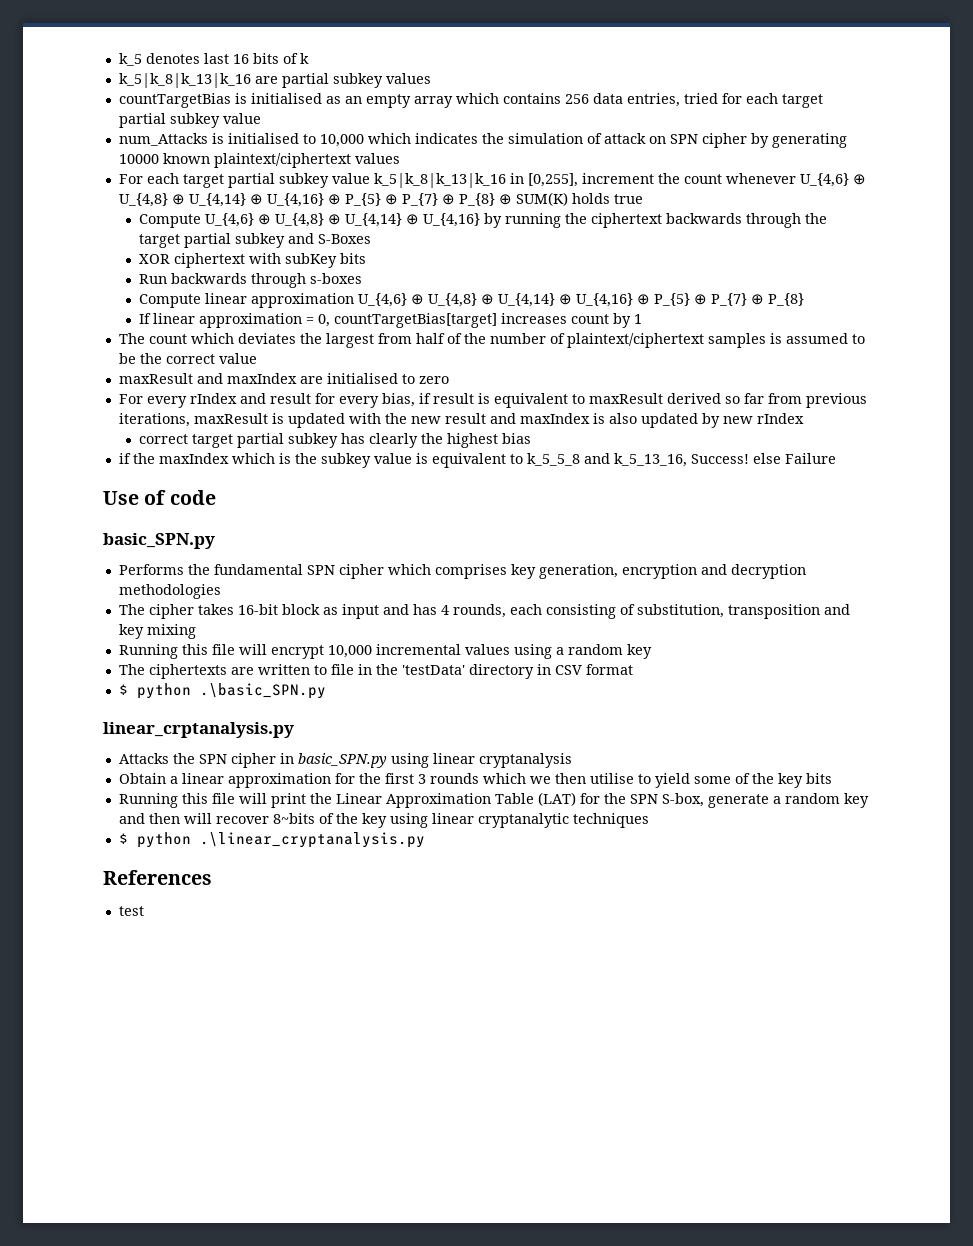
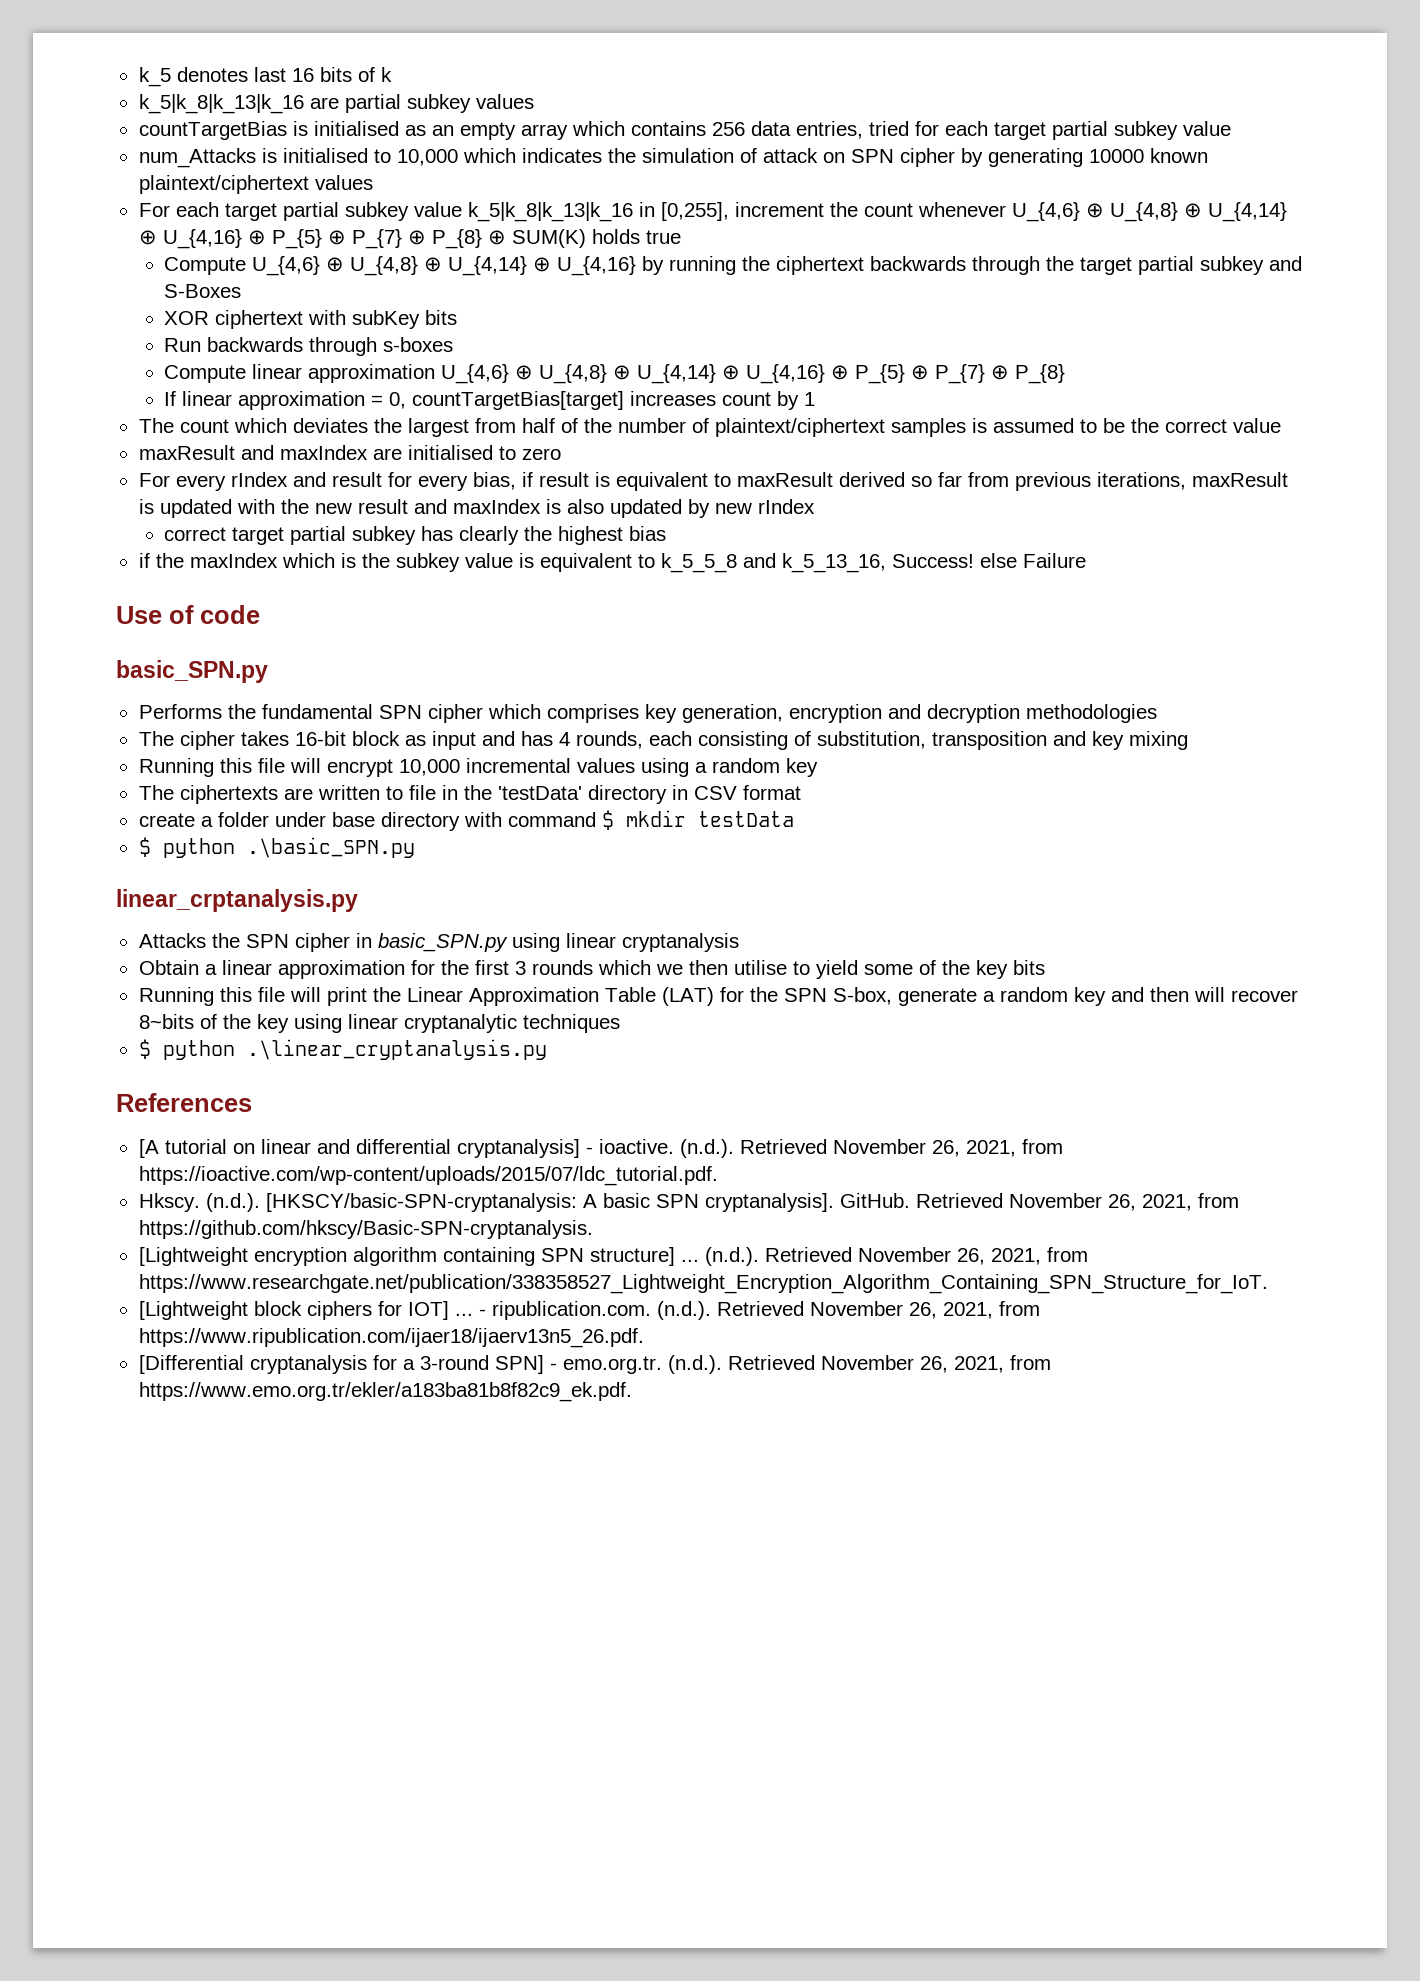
(633, 669) none -> [138,810,794,831] // create a folder under base directory with command $ mkdir testData
[118,906,144,916] test -> [138,1139,1063,1158] [138,1166,718,1186] [138,1193,1239,1212] [138,1220,593,1239] [138,1247,1088,1266] [138,1274,1268,1294] [138,1301,1040,1320] [138,1328,644,1348] [138,1355,1051,1374] [138,1382,632,1402] [A tutorial on linear and differential cryptanalysis] - ioactive. (n.d.). Retrieved November 26, 2021, from https://ioactive.com/wp-content/uploads/2015/07/ldc_tutorial.pdf. // Hkscy. (n.d.). [HKSCY/basic-SPN-cryptanalysis: A basic SPN cryptanalysis]. GitHub. Retrieved November 26, 2021, from https://github.com/hkscy/Basic-SPN-cryptanalysis. // [Lightweight encryption algorithm containing SPN structure] ... (n.d.). Retrieved November 26, 2021, from https://www.researchgate.net/publication/338358527_Lightweight_Encryption_Algorithm_Containing_SPN_Structure_for_IoT. // [Lightweight block ciphers for IOT] ... - ripublication.com. (n.d.). Retrieved November 26, 2021, from https://www.ripublication.com/ijaer18/ijaerv13n5_26.pdf. // [Differential cryptanalysis for a 3-round SPN] - emo.org.tr. (n.d.). Retrieved November 26, 2021, from https://www.emo.org.tr/ekler/a183ba81b8f82c9_ek.pdf.

